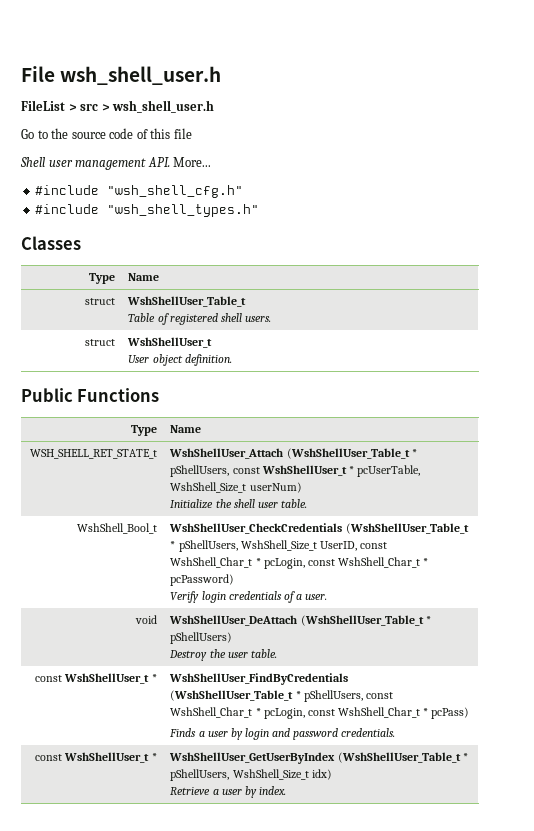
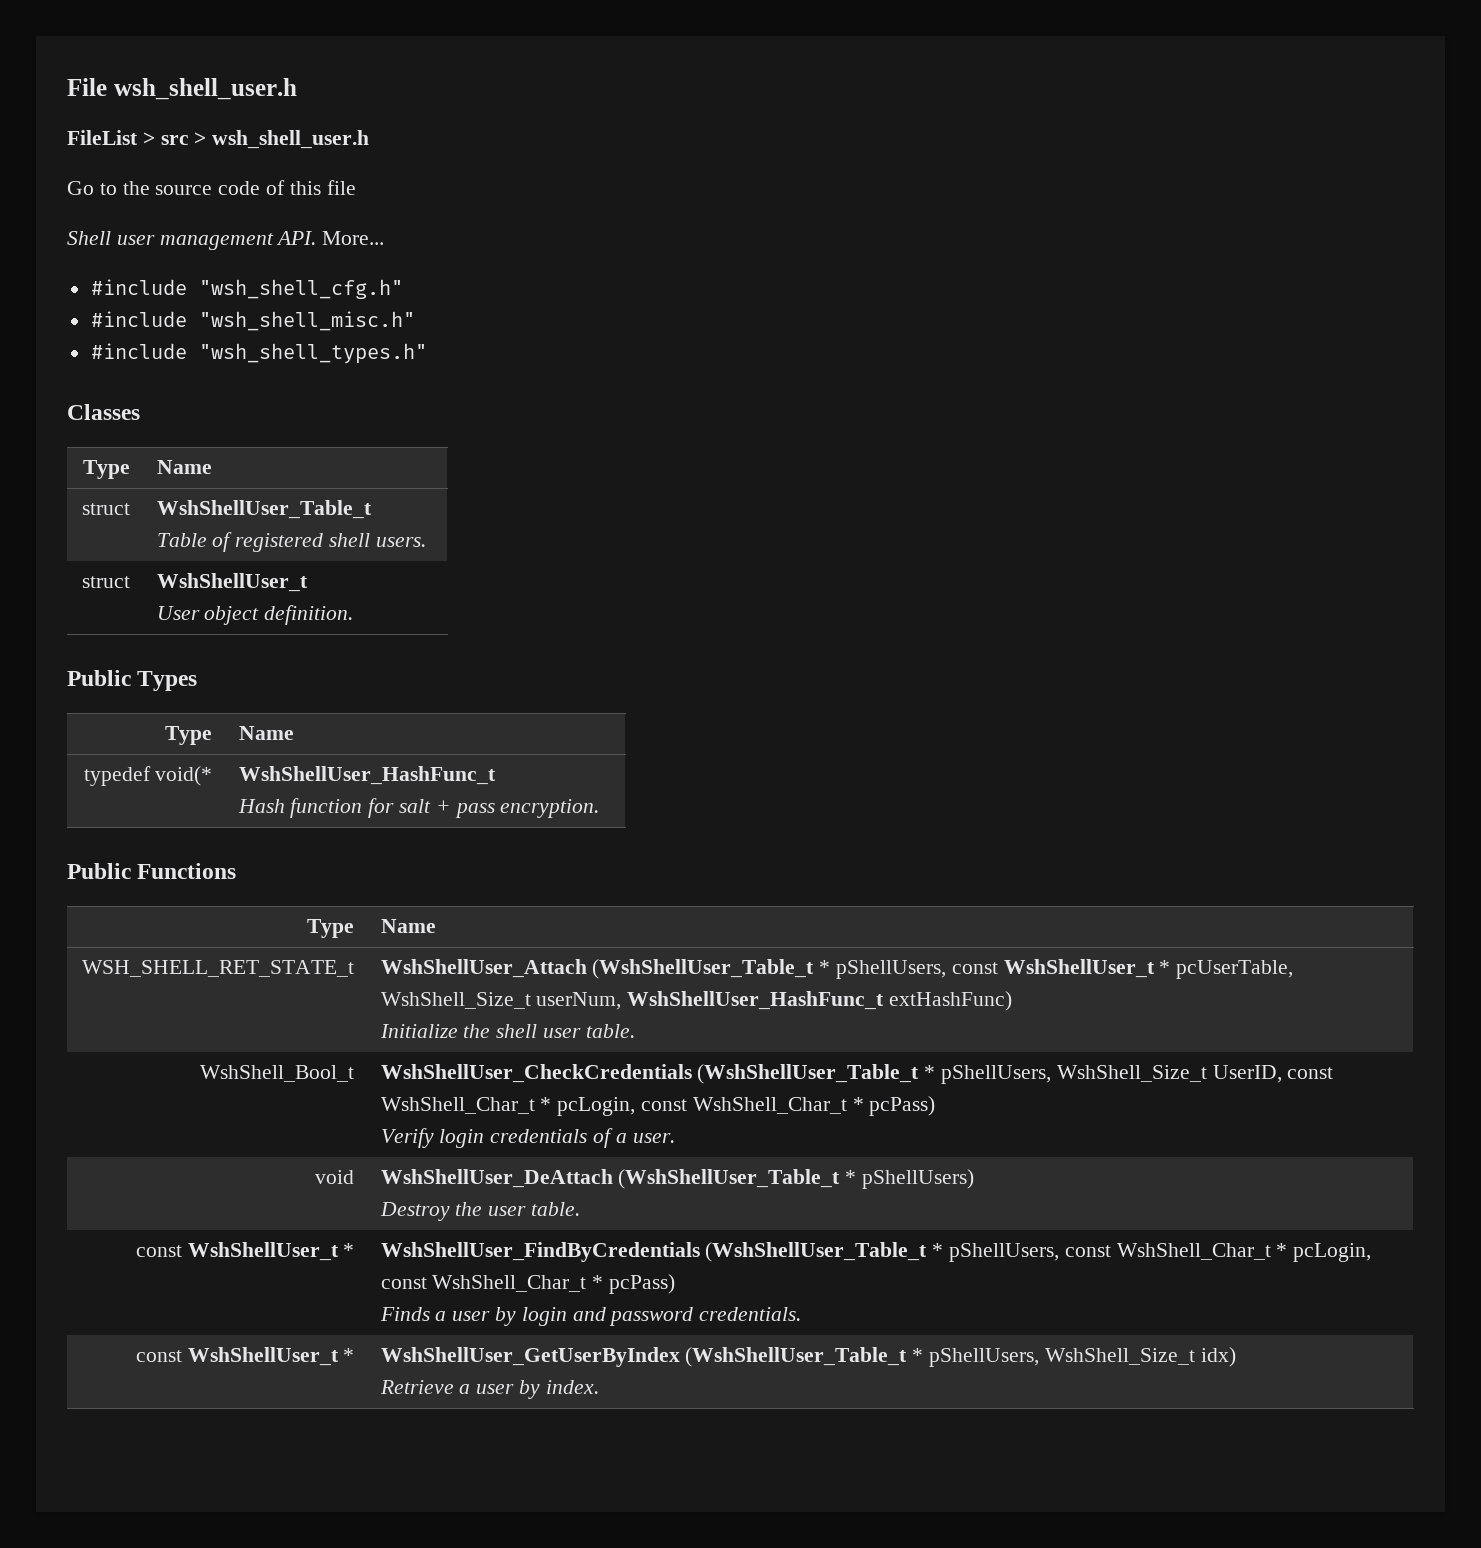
(244, 191) none -> [90,311,415,331] // #include "wsh_shell_misc.h"
(232, 360) none -> [67,670,198,691] [165,726,213,745] [238,726,294,740] [83,766,213,786] [238,766,496,785] [237,798,600,818] // Public Types // Type | Name // typedef void(* | WshShellUser_HashFunc_t // Hash function for salt + pass encryption.
[249,482,302,493] userNum) -> [536,991,1013,1011] userNum, WshShellUser_HashFunc_t extHashFunc)
[170,574,235,586] pcPassword) -> [869,1096,936,1116] pcPass)

